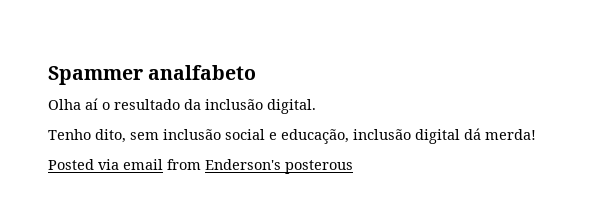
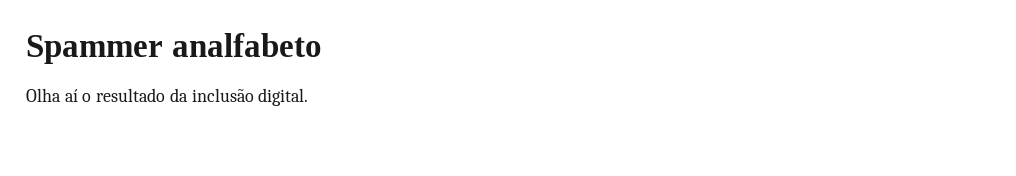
[48,128,536,144] [48,159,353,174] // Tenho dito, sem inclusão social e educação, inclusão digital dá merda! // Posted via email from Enderson's posterous -> (309, 97) none

